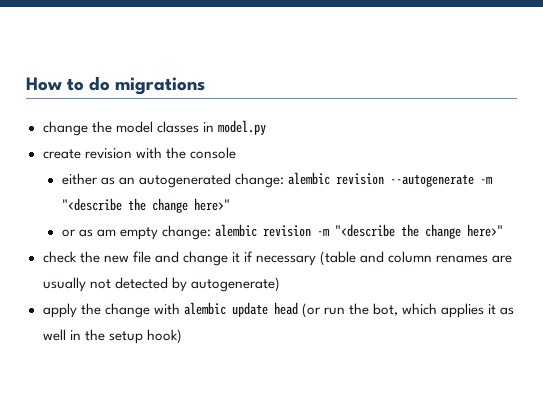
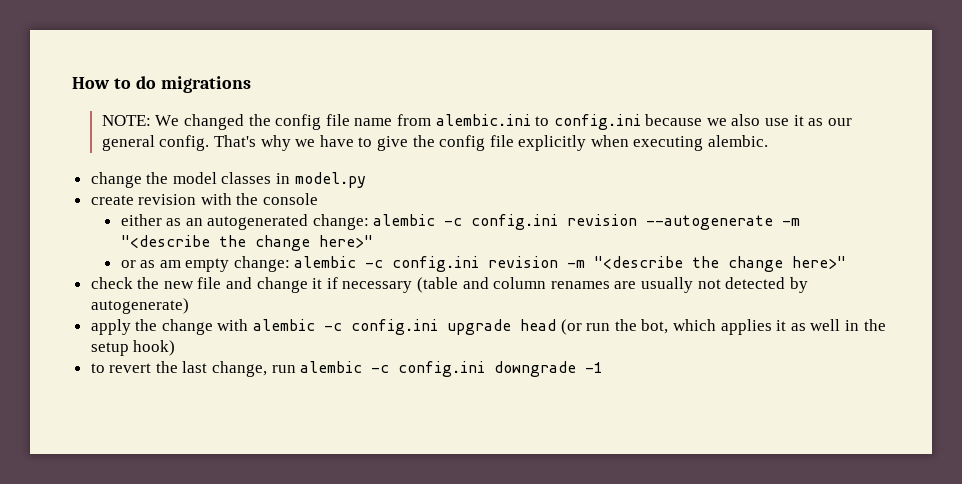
(206, 86) none -> [101,114,852,130] [101,135,769,151] // NOTE: We changed the config file name from alembic.ini to config.ini because we also use it as our general config. That's why we have to give the config file explicitly when executing alembic.
(330, 178) none -> [444,214,559,230] -c config.ini
(257, 230) none -> [365,256,480,272] -c config.ini
[231,302,268,317] update -> [324,319,512,335] -c config.ini upgrade
(182, 336) none -> [90,361,604,377] // to revert the last change, run alembic -c config.ini downgrade -1

